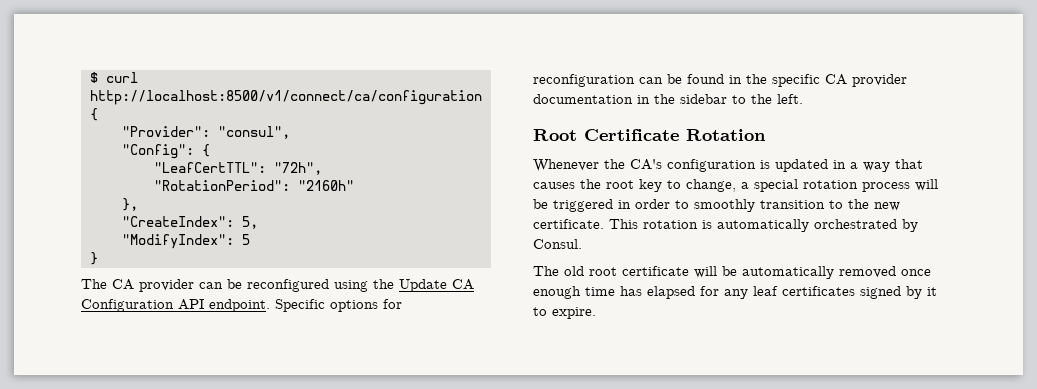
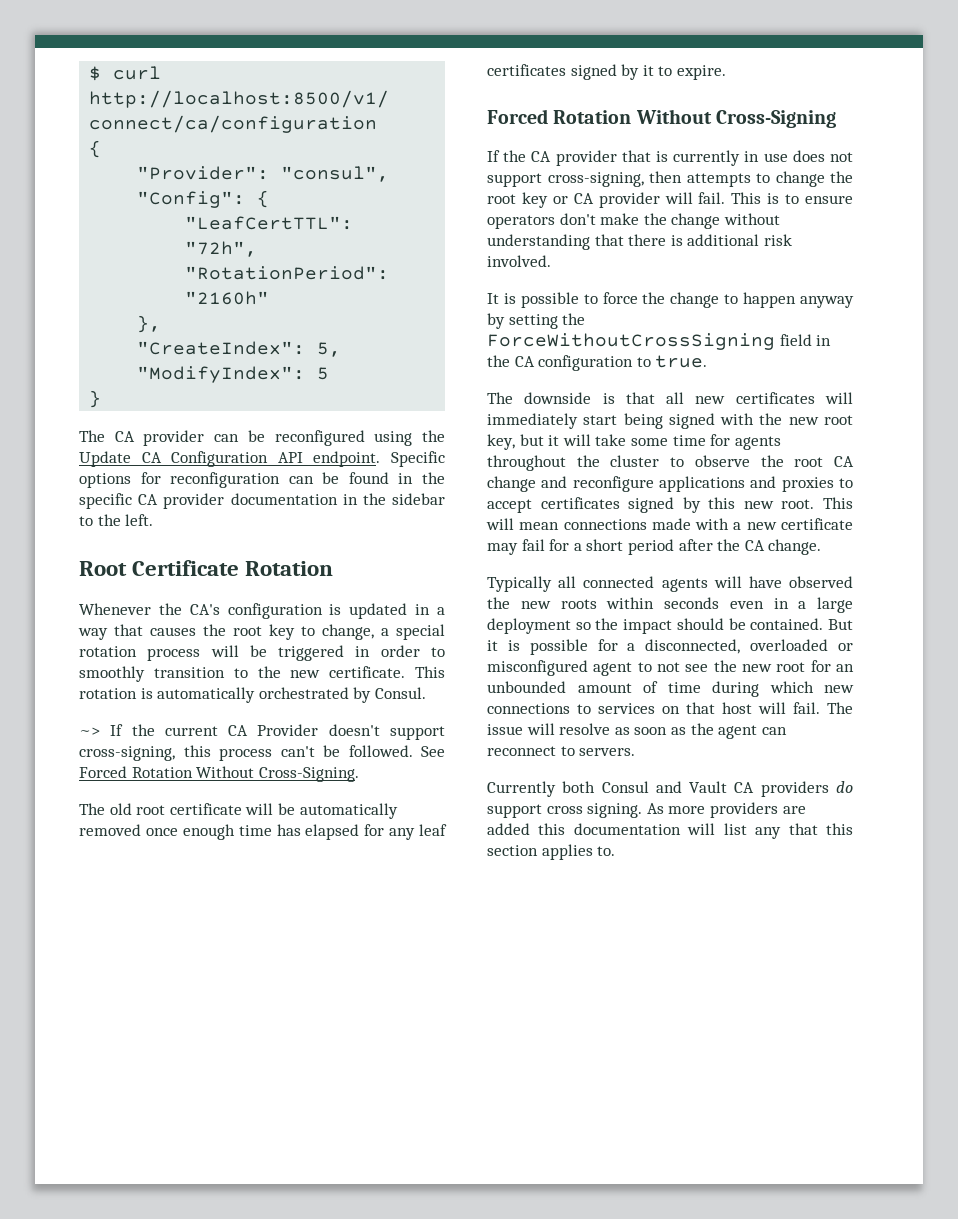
(582, 244) none -> [79,724,445,740] [79,745,445,761] [79,766,359,782] // ~> If the current CA Provider doesn't support cross-signing, this process can't be followed. See Forced Rotation Without Cross-Signing.
(596, 313) none -> [487,109,836,128] [487,150,853,166] [487,171,853,187] [487,192,853,208] [487,213,780,229] [487,234,792,250] [487,255,551,267] [487,292,854,308] [487,313,586,329] [487,333,832,350] [487,355,708,371] [487,392,853,404] [487,413,853,429] [487,434,781,450] [487,455,854,471] [487,476,853,492] [487,497,853,513] [486,518,853,530] [487,539,822,555] [487,576,853,592] [487,597,853,613] [487,618,853,634] [487,639,853,655] [487,660,854,676] [487,681,854,697] [487,702,853,714] [487,723,787,739] [487,746,636,756] [487,781,853,797] [487,802,806,818] [487,823,853,839] [487,844,616,860] // Forced Rotation Without Cross-Signing // If the CA provider that is currently in use does not support cross-signing, then attempts to change the root key or CA provider will fail. This is to ensure operators don't make the change without understanding that there is additional risk involved. // It is possible to force the change to happen anyway by setting the ForceWithoutCrossSigning field in the CA configuration to true. // The downside is that all new certificates will immediately start being signed with the new root key, but it will take some time for agents throughout the cluster to observe the root CA change and reconfigure applications and proxies to accept certificates signed by this new root. This will mean connections made with a new certificate may fail for a short period after the CA change. // Typically all connected agents will have observed the new roots within seconds even in a large deployment so the impact should be contained. But it is possible for a disconnected, overloaded or misconfigured agent to not see the new root for an unbounded amount of time during which new connections to services on that host will fail. The issue will resolve as soon as the agent can reconnect to servers. // Currently both Consul and Vault CA providers do support cross signing. As more providers are added this documentation will list any that this section applies to.

